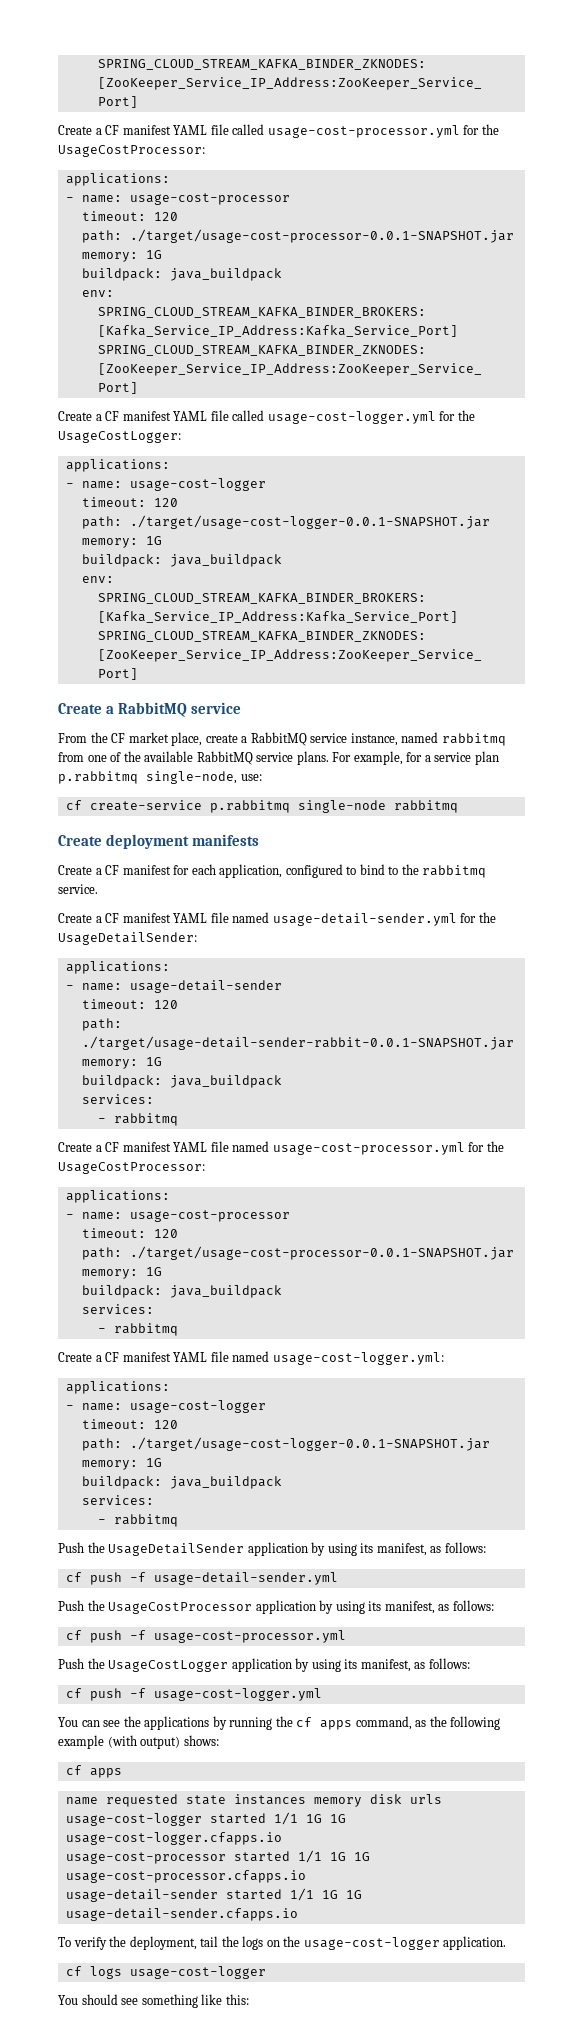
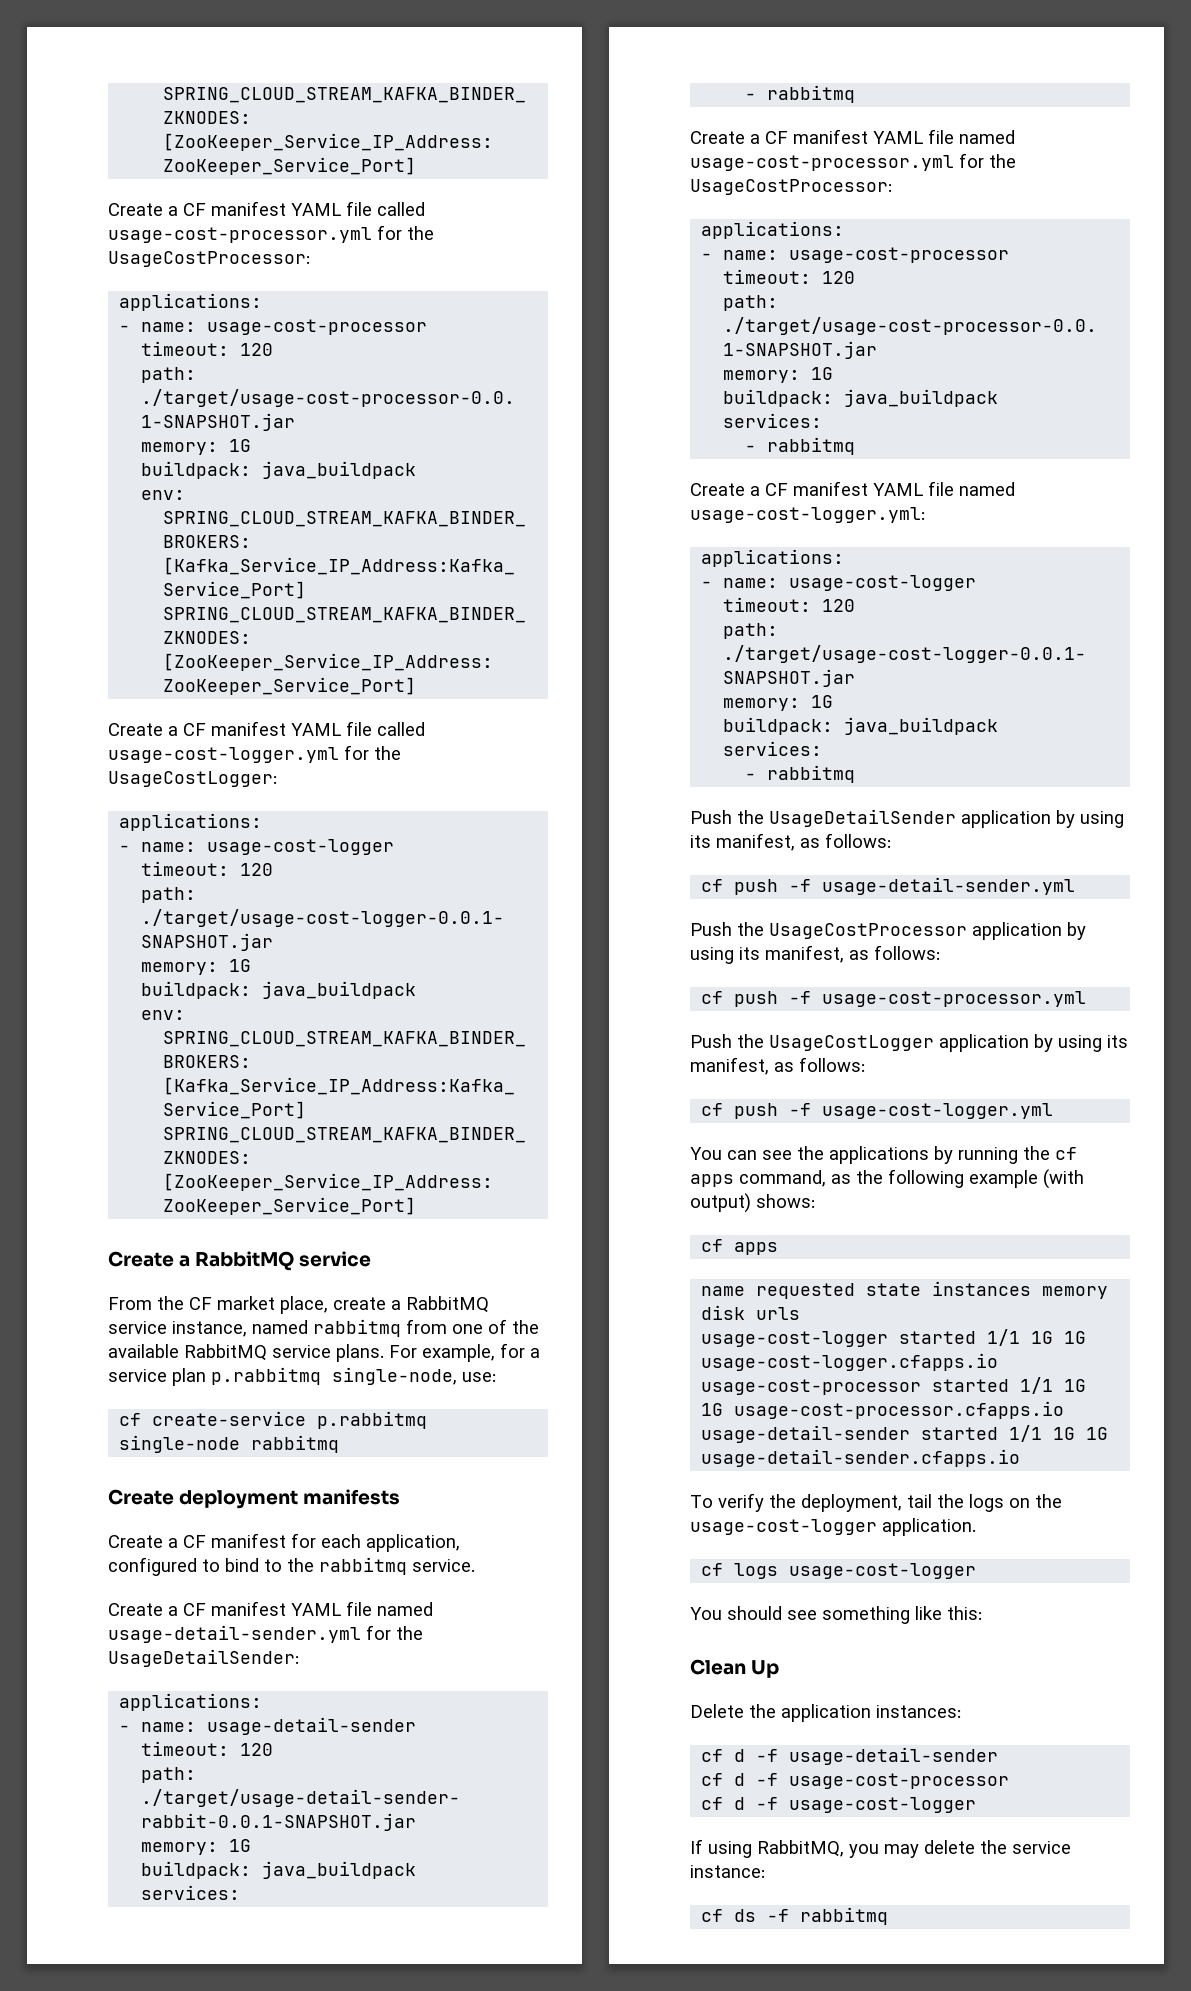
(249, 1999) none -> [690,1659,780,1678] [690,1704,961,1722] [701,1747,999,1765] [701,1773,1010,1789] [701,1797,977,1813] [690,1839,1071,1858] [690,1865,765,1878] [701,1907,889,1925] // Clean Up // Delete the application instances: // cf d -f usage-detail-sender // cf d -f usage-cost-processor // cf d -f usage-cost-logger // If using RabbitMQ, you may delete the service instance: // cf ds -f rabbitmq

